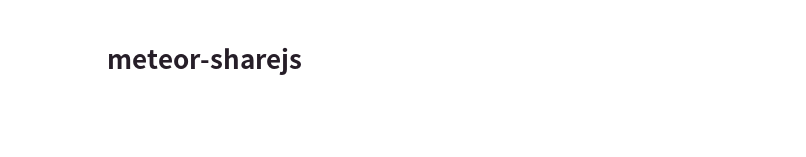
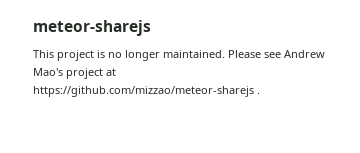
(302, 61) none -> [33,50,325,61] [33,68,116,79] [33,86,260,97] // This project is no longer maintained. Please see Andrew Mao's project at https://github.com/mizzao/meteor-sharejs .

